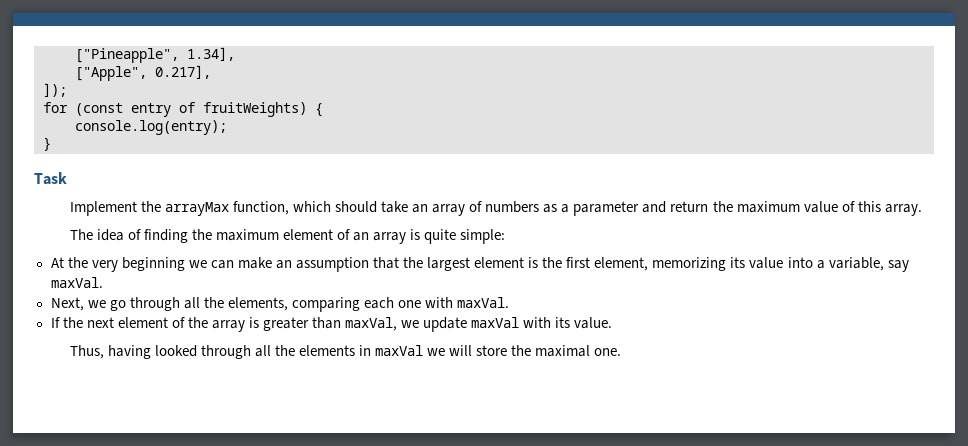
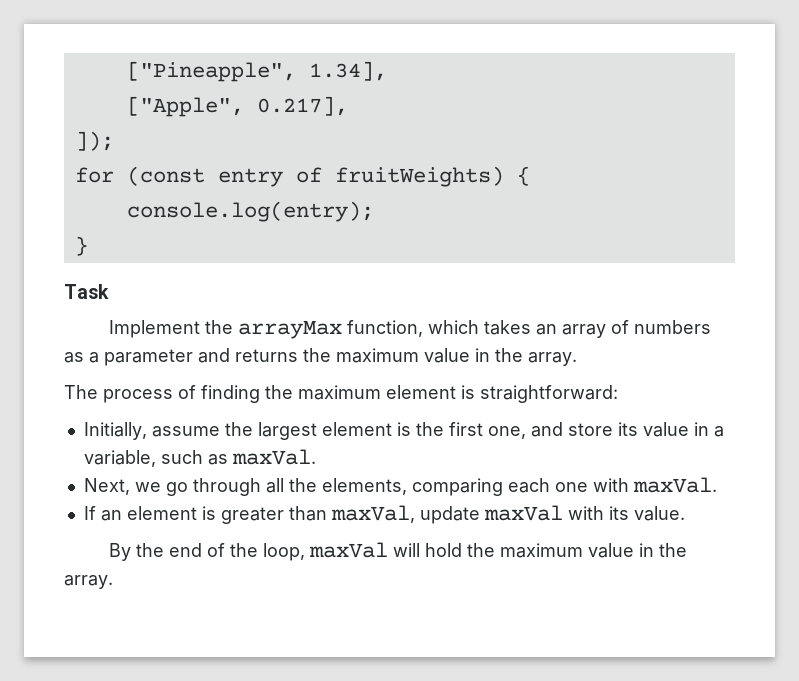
[334,201,409,213] should take -> [483,320,531,335] takes
[670,201,881,213] return the maximum value of this -> [235,348,523,363] returns the maximum value in the
[96,229,124,241] idea -> [103,389,173,403] process
[337,229,506,244] [50,257,399,272] of an array is quite simple: // At the very beginning we can make an assumption that -> [461,385,618,403] [83,422,220,440] is straightforward: // Initially, assume
[594,257,727,271] element, memorizing -> [487,422,613,439] one, and store
[787,257,813,268] into -> [693,422,709,436] in
[887,260,909,272] say -> [160,450,228,465] such as
[62,317,245,332] the next element of the array -> [100,506,197,521] an element
[401,320,420,328] we -> (415, 514) none
[69,345,622,359] Thus, having looked through all the elements in maxVal we will store the maximal one. -> [108,542,687,561] [64,575,113,589] By the end of the loop, maxVal will hold the maximum value in the array.

